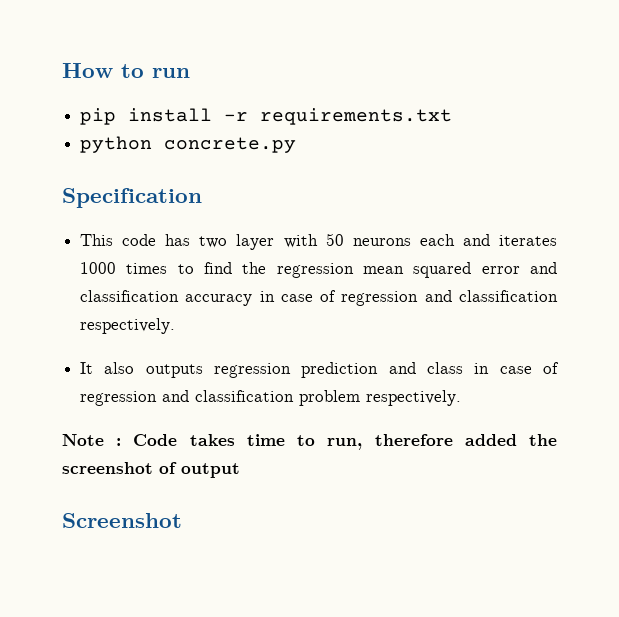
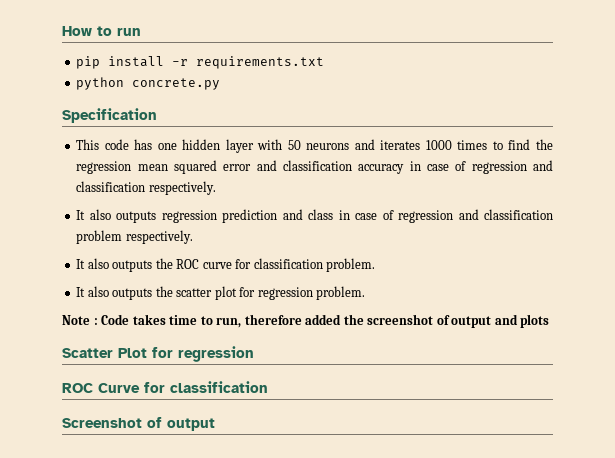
[199,236,228,248] two -> [157,139,221,150] one hidden
[419,234,455,246] each -> (350, 146) none
(462, 398) none -> [76,258,376,272] [76,286,366,300] // It also outputs the ROC curve for classification problem. // It also outputs the scatter plot for regression problem.
(240, 470) none -> [494,314,550,328] [62,346,254,362] [62,381,268,393] and plots // Scatter Plot for regression // ROC Curve for classification
(182, 520) none -> [147,417,215,431] of output

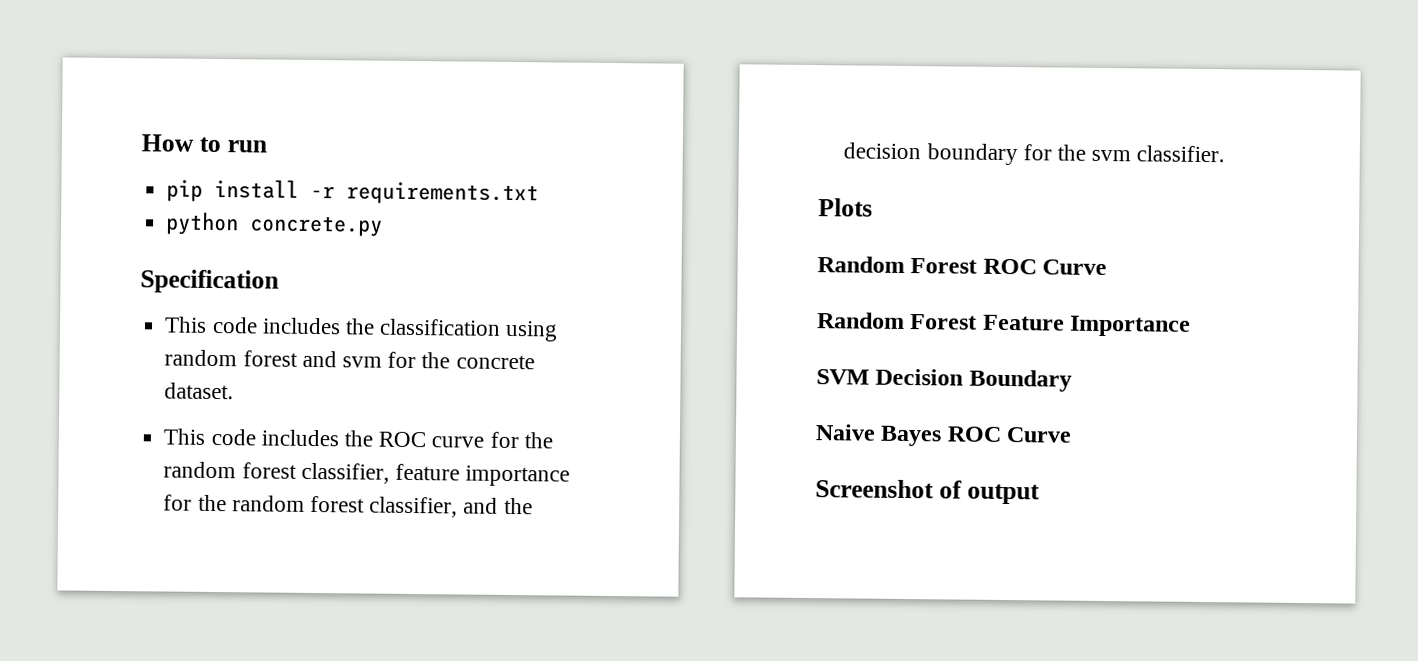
[134,139,553,153] [76,160,553,174] [76,181,216,195] [76,209,554,223] [76,230,193,244] [76,258,376,272] [76,286,366,300] [62,314,550,328] [62,346,254,362] [62,381,268,393] has one hidden layer with 50 neurons and iterates 1000 times to find the regression mean squared error and classification accuracy in case of regression and classification respectively. // It also outputs regression prediction and class in case of regression and classification problem respectively. // It also outputs the ROC curve for classification problem. // It also outputs the scatter plot for regression problem. // Note : Code takes time to run, therefore added the screenshot of output and plots // Scatter Plot for regression // ROC Curve for classification -> [261,317,559,342] [164,349,535,370] [164,382,235,400] [163,428,553,449] [163,461,571,487] [163,494,533,518] [843,142,1226,166] [818,198,873,217] [817,256,1108,276] [817,312,1192,337] [816,368,1072,392] [815,424,1073,447] includes the classification using random forest and svm for the concrete dataset. // This code includes the ROC curve for the random forest classifier, feature importance for the random forest classifier, and the decision boundary for the svm classifier. // Plots // Random Forest ROC Curve // Random Forest Feature Importance // SVM Decision Boundary // Naive Bayes ROC Curve

